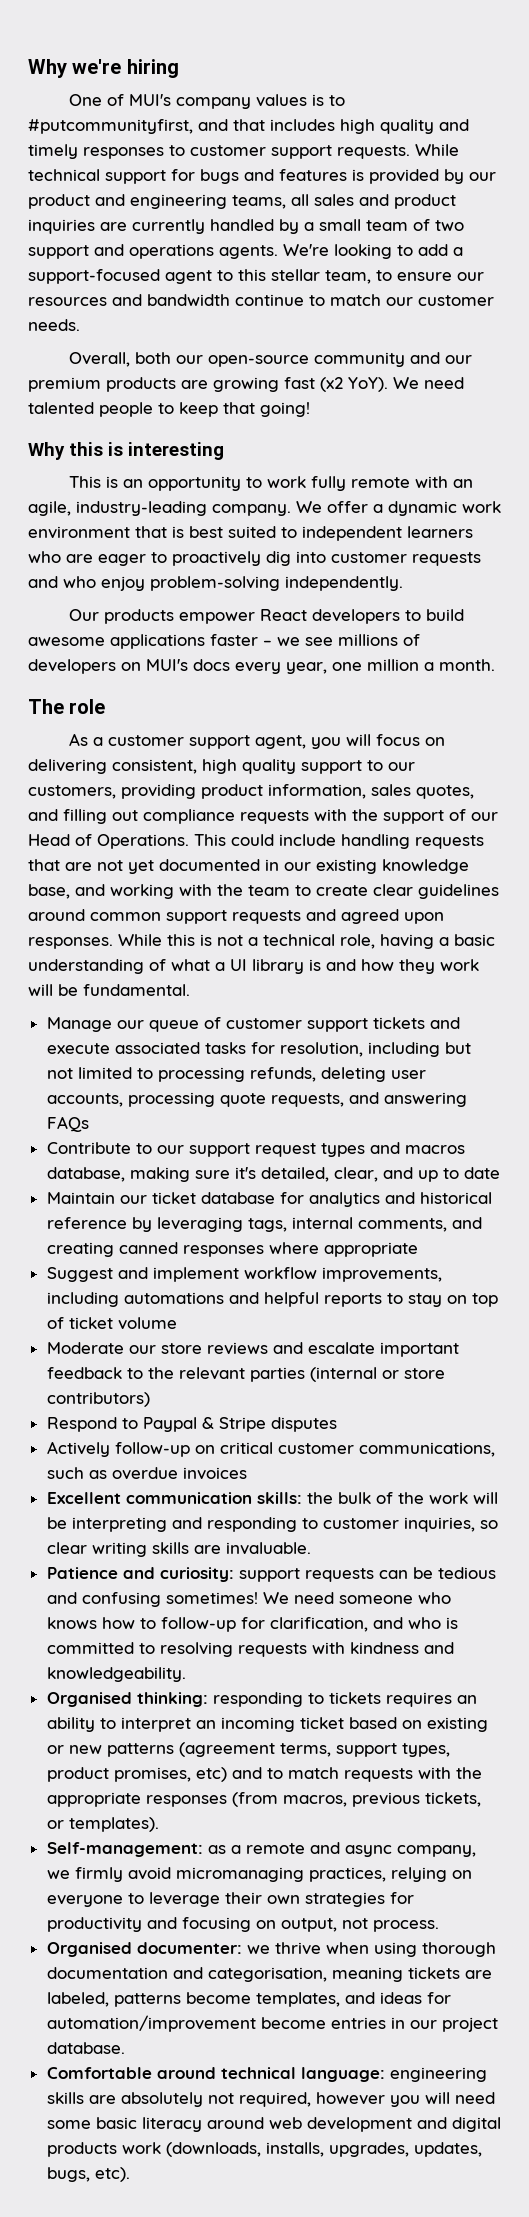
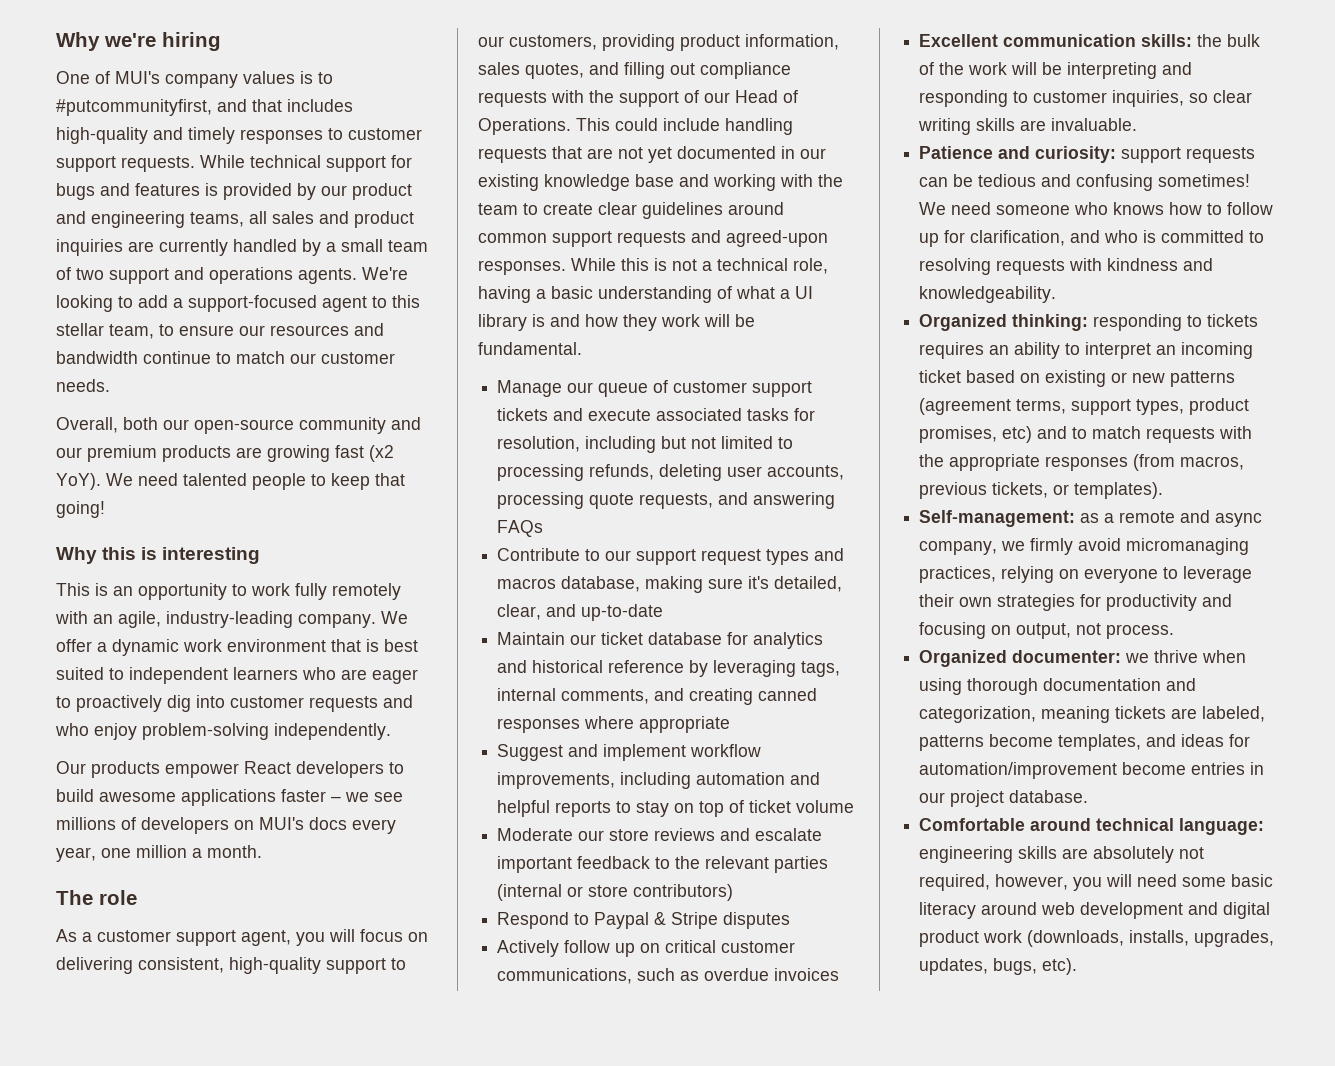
[340,119,434,134] high quality -> [56,127,148,144] high-quality
[351,477,411,488] remote -> [332,583,401,600] remotely
[202,759,296,774] high quality -> [229,957,321,974] high-quality
[28,884,70,899] base, -> [635,174,674,187] base
[341,909,444,924] agreed upon -> [726,230,828,247] agreed-upon
[417,1167,500,1182] up to date -> [581,604,664,621] up-to-date
[123,1292,224,1304] automations -> [696,772,786,785] automation
[114,1442,190,1457] follow-up -> [564,940,636,957] follow up
[160,1617,236,1632] follow-up -> [1227,202,1274,215] [919,233,940,247] follow up
[46,1692,132,1707] Organised -> [919,314,1008,331] Organized
[46,1942,132,1957] Organised -> [919,650,1008,667] Organized
[207,1967,327,1982] categorisation, -> [919,706,1037,723] categorization,
[315,2092,385,2105] however -> [995,874,1069,890] however,
[46,2142,117,2157] products -> [919,930,980,947] product

